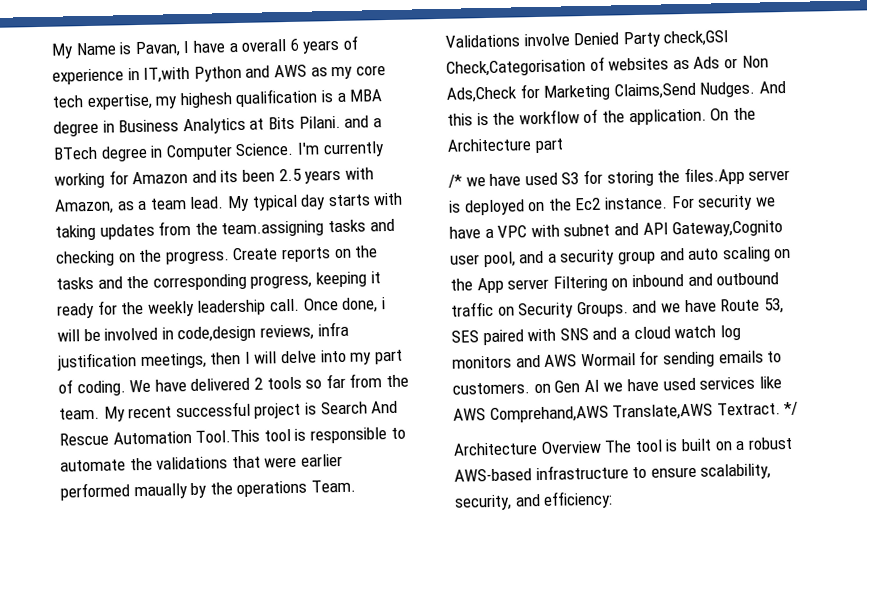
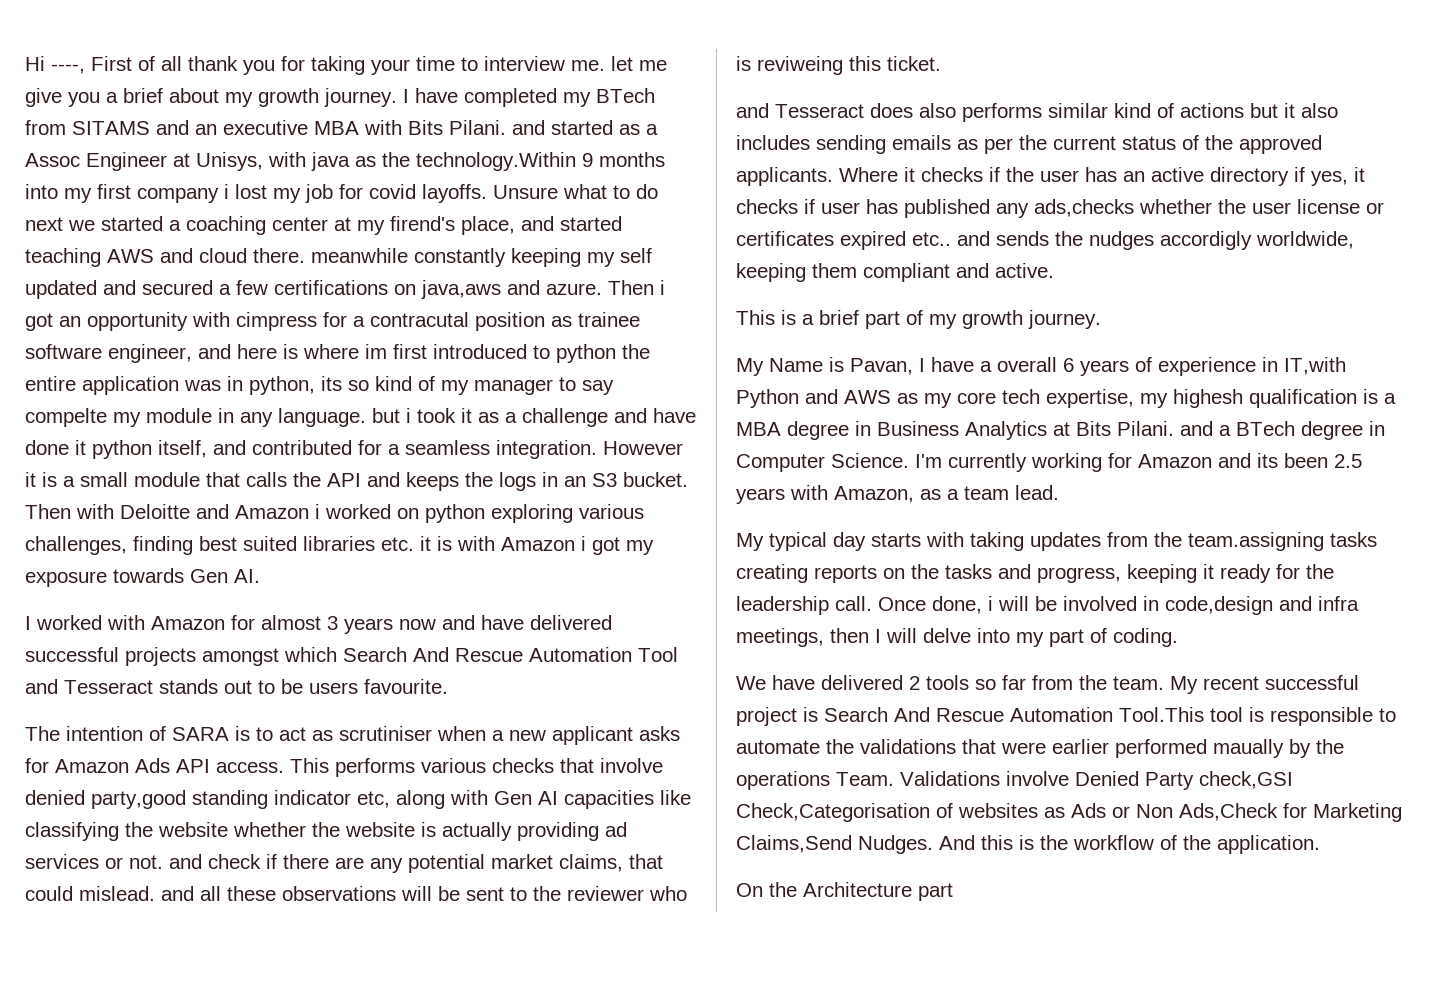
(51, 51) none -> [25,56,667,75] [25,88,655,107] [25,120,658,135] [25,152,665,171] [25,184,658,203] [25,216,622,235] [25,248,652,267] [25,280,665,299] [25,312,640,331] [25,344,650,363] [25,376,614,395] [25,408,696,427] [25,440,683,459] [25,472,688,491] [25,504,644,523] [25,536,654,555] [25,568,260,587] [25,615,612,634] [25,647,678,666] [25,679,448,694] [25,726,680,745] [25,758,663,777] [25,790,691,809] [25,822,627,841] [25,854,663,873] [25,886,687,901] [736,56,941,75] [736,103,1338,122] [736,135,1322,154] [736,167,1365,186] [736,199,1384,218] [736,231,1354,250] [736,263,1054,282] [736,310,1101,329] Hi ----, First of all thank you for taking your time to interview me. let me give you a brief about my growth journey. I have completed my BTech from SITAMS and an executive MBA with Bits Pilani. and started as a Assoc Engineer at Unisys, with java as the technology.Within 9 months into my first company i lost my job for covid layoffs. Unsure what to do next we started a coaching center at my firend's place, and started teaching AWS and cloud there. meanwhile constantly keeping my self updated and secured a few certifications on java,aws and azure. Then i got an opportunity with cimpress for a contracutal position as trainee software engineer, and here is where im first introduced to python the entire application was in python, its so kind of my manager to say compelte my module in any language. but i took it as a challenge and have done it python itself, and contributed for a seamless integration. However it is a small module that calls the API and keeps the logs in an S3 bucket. Then with Deloitte and Amazon i worked on python exploring various challenges, finding best suited libraries etc. it is with Amazon i got my exposure towards Gen AI. // I worked with Amazon for almost 3 years now and have delivered successful projects amongst which Search And Rescue Automation Tool and Tesseract stands out to be users favourite. // The intention of SARA is to act as scrutiniser when a new applicant asks for Amazon Ads API access. This performs various checks that involve denied party,good standing indicator etc, along with Gen AI capacities like classifying the website whether the website is actually providing ad services or not. and check if there are any potential market claims, that could mislead. and all these observations will be sent to the reviewer who is reviweing this ticket. // and Tesseract does also performs similar kind of actions but it also includes sending emails as per the current status of the approved applicants. Where it checks if the user has an active directory if yes, it checks if user has published any ads,checks whether the user license or certificates expired etc.. and sends the nudges accordigly worldwide, keeping them compliant and active. // This is a brief part of my growth journey. //
(225, 202) none -> (1059, 492) //
[369,218,395,232] [55,247,279,267] and checking on the progress. Create -> [736,564,808,583] creating
[126,273,247,291] the corresponding -> (1031, 571) none
[146,300,195,317] weekly -> (1334, 571) none
[259,321,349,341] [56,352,137,371] reviews, infra justification -> [1279,596,1359,611] and infra
(126, 388) none -> (1178, 637) //
(707, 117) none -> (1320, 844) //
[448,166,791,188] [449,194,776,216] [449,220,784,239] [450,246,792,268] [450,272,780,294] [451,298,784,319] [451,324,741,346] [452,350,783,369] [452,376,782,395] [453,401,799,424] [453,436,793,456] [454,463,772,482] [454,490,614,511] // /* we have used S3 for storing the files.App server is deployed on the Ec2 instance. For security we have a VPC with subnet and API Gateway,Cognito user pool, and a security group and auto scaling on the App server Filtering on inbound and outbound traffic on Security Groups. and we have Route 53, SES paired with SNS and a cloud watch log monitors and AWS Wormail for sending emails to customers. on Gen AI we have used services like AWS Comprehand,AWS Translate,AWS Textract. */ // Architecture Overview The tool is built on a robust AWS-based infrastructure to ensure scalability, security, and efficiency: -> (953, 892) none

